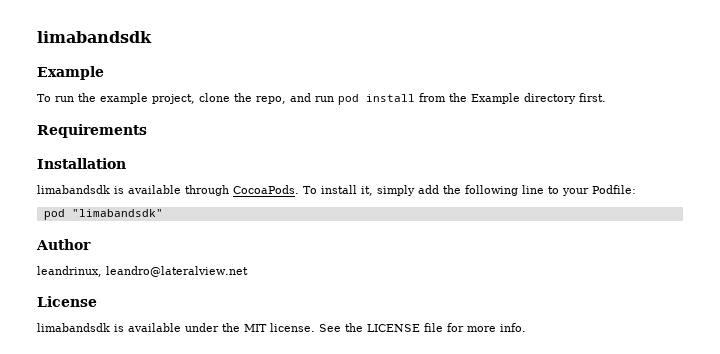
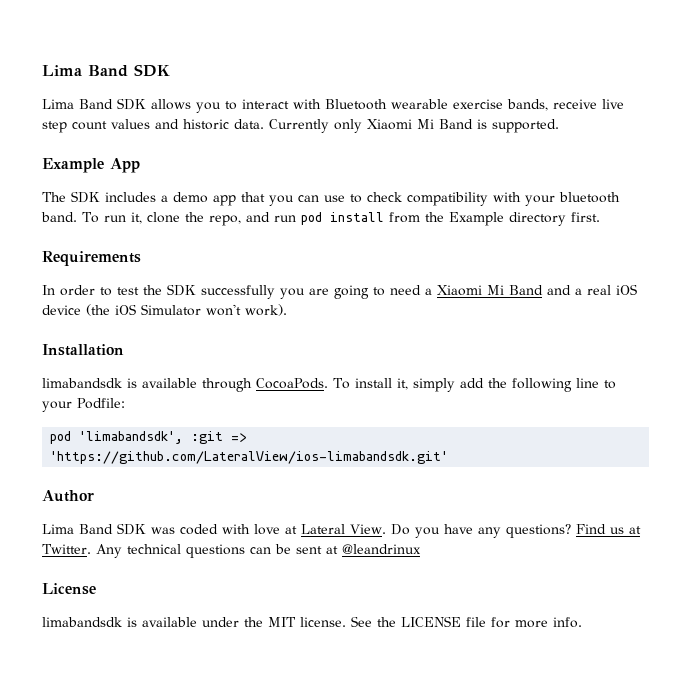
[37,31,152,43] [37,66,104,80] [37,93,195,104] limabandsdk // Example // To run the example project, -> [42,64,170,77] [42,98,624,113] [42,119,559,133] [42,158,140,173] [42,191,620,206] [41,212,142,224] Lima Band SDK // Lima Band SDK allows you to interact with Bluetooth wearable exercise bands, receive live step count values and historic data. Currently only Xiaomi Mi Band is supported. // Example App // The SDK includes a demo app that you can use to check compatibility with your bluetooth band. To run it,
(147, 131) none -> [42,284,637,299] [42,304,287,316] // In order to test the SDK successfully you are going to need a Xiaomi Mi Band and a real iOS device (the iOS Simulator won't work).
[71,209,163,217] [36,239,91,250] [37,266,248,277] "limabandsdk" // Author // leandrinux, leandro@lateralview.net -> [79,431,248,444] [50,451,449,464] [42,490,94,502] [42,523,641,538] [42,544,421,558] 'limabandsdk', :git => 'https://github.com/LateralView/ios-limabandsdk.git' // Author // Lima Band SDK was coded with love at Lateral View. Do you have any questions? Find us at Twitter. Any technical questions can be sent at @leandrinux

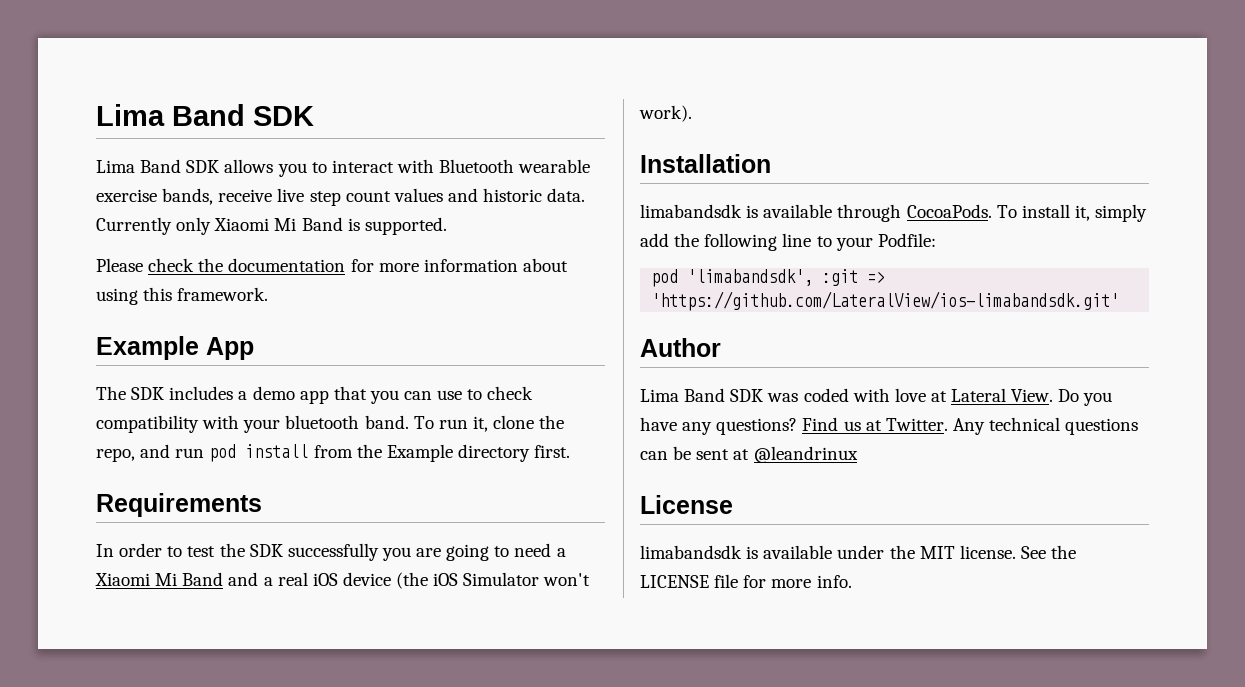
(559, 126) none -> [96,258,568,272] [96,287,269,305] // Please check the documentation for more information about using this framework.

